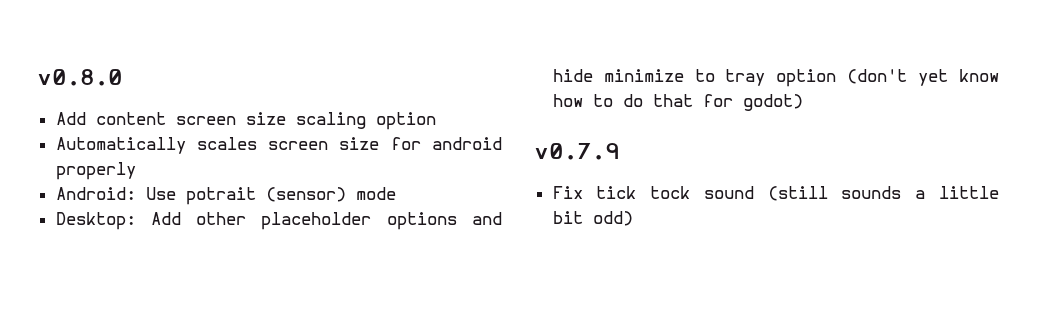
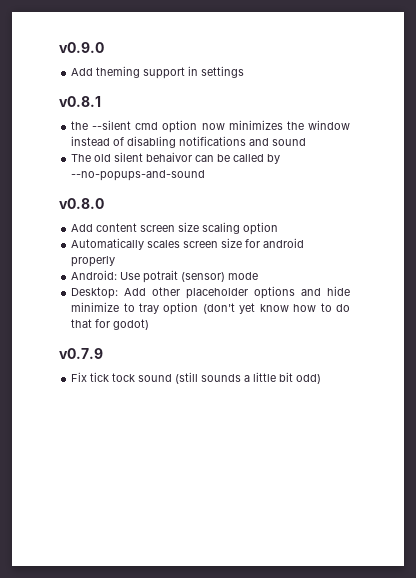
(37, 77) none -> [59,42,104,53] [71,66,245,79] [59,96,101,107] [71,120,350,133] [71,136,307,148] [71,152,281,164] [71,170,206,181] v0.9.0 // Add theming support in settings // v0.8.1 // the --silent cmd option now minimizes the window instead of disabling notifications and sound // The old silent behaivor can be called by --no-popups-and-sound //

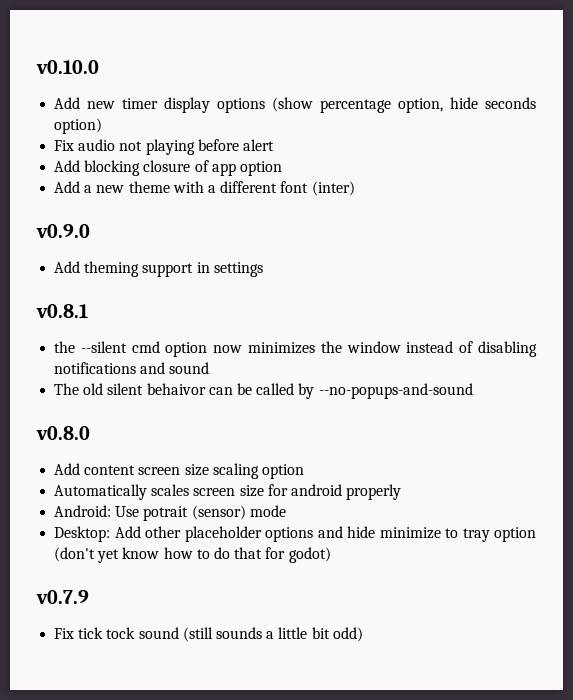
(59, 47) none -> [36,60,99,74] [54,97,536,113] [54,118,103,134] [54,139,274,155] [54,160,282,176] [54,181,355,196] v0.10.0 // Add new timer display options (show percentage option, hide seconds option) // Fix audio not playing before alert // Add blocking closure of app option // Add a new theme with a different font (inter) //

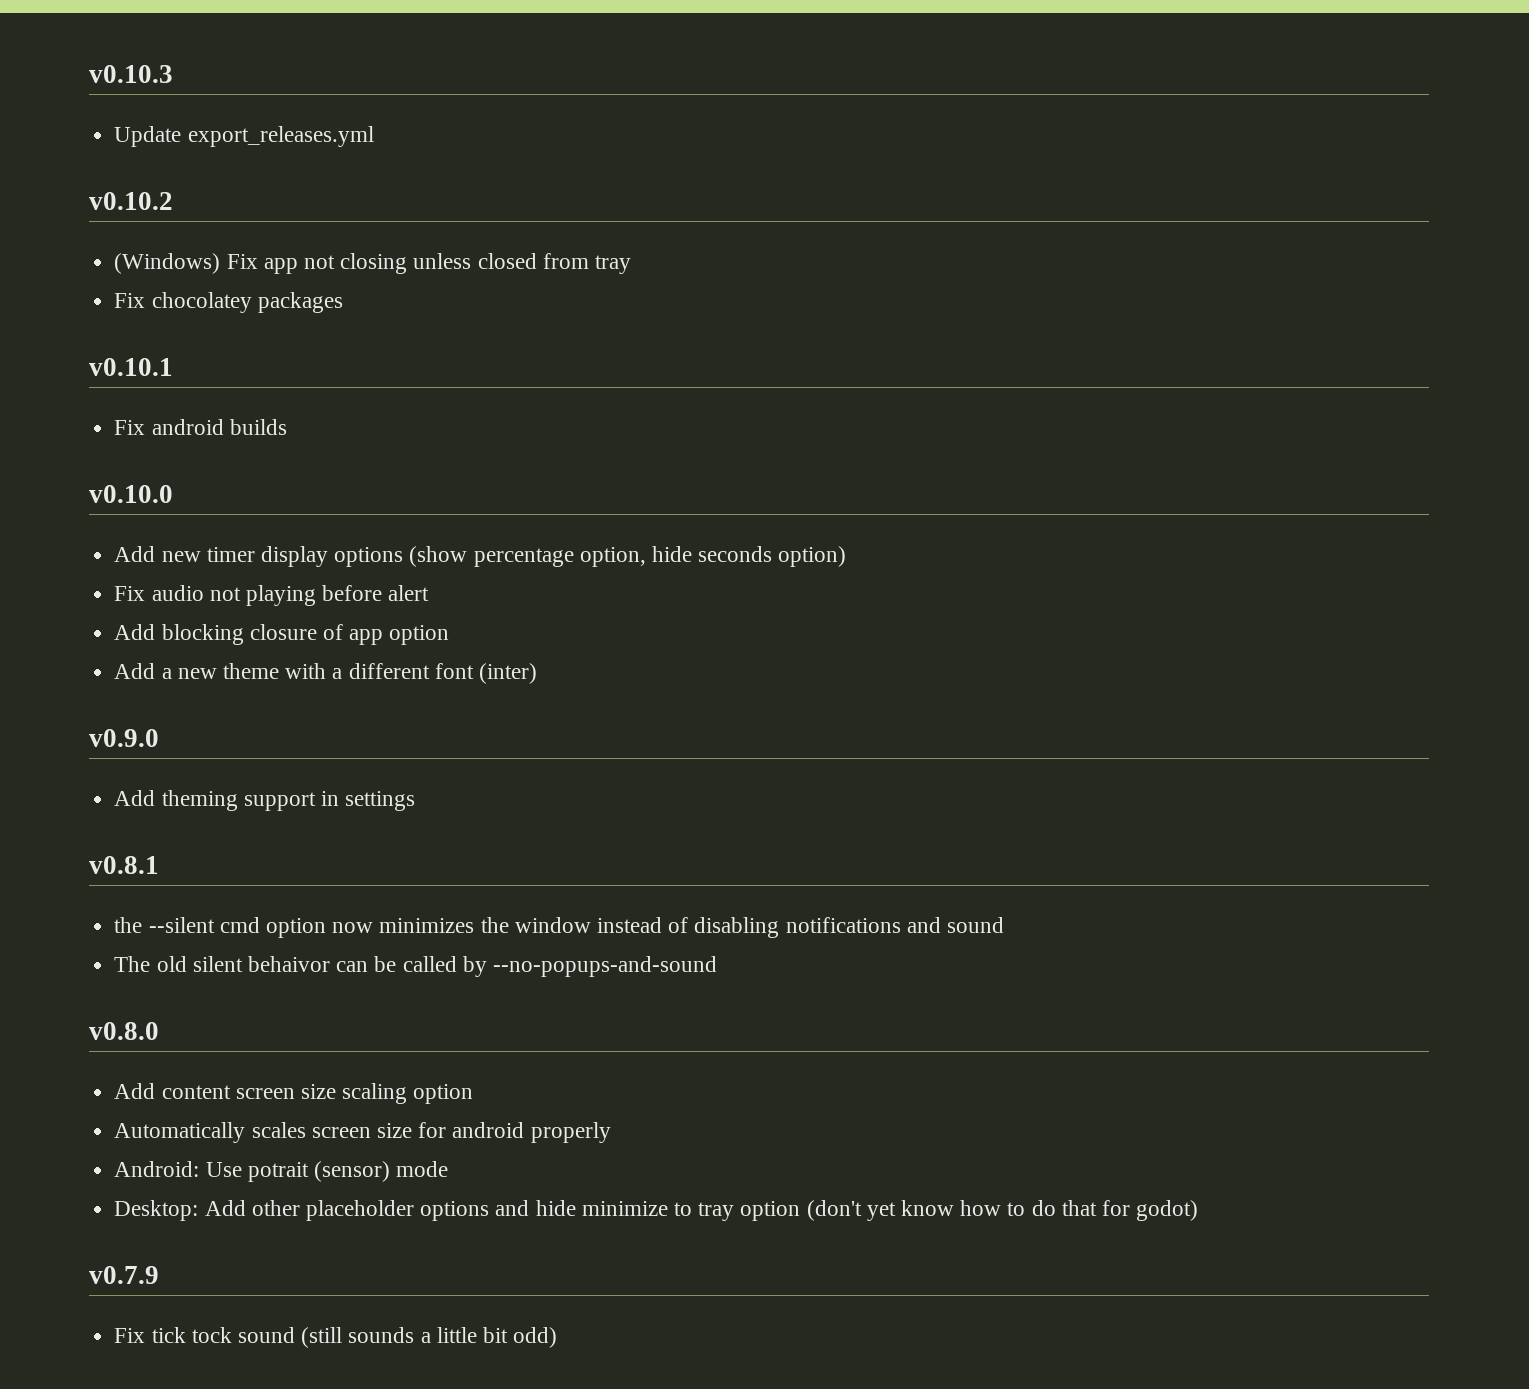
(36, 67) none -> [89,65,173,83] [114,126,374,147] [89,192,173,210] [114,253,631,274] [114,292,343,313] [89,358,173,376] [114,419,287,435] v0.10.3 // Update export_releases.yml // v0.10.2 // (Windows) Fix app not closing unless closed from tray // Fix chocolatey packages // v0.10.1 // Fix android builds //

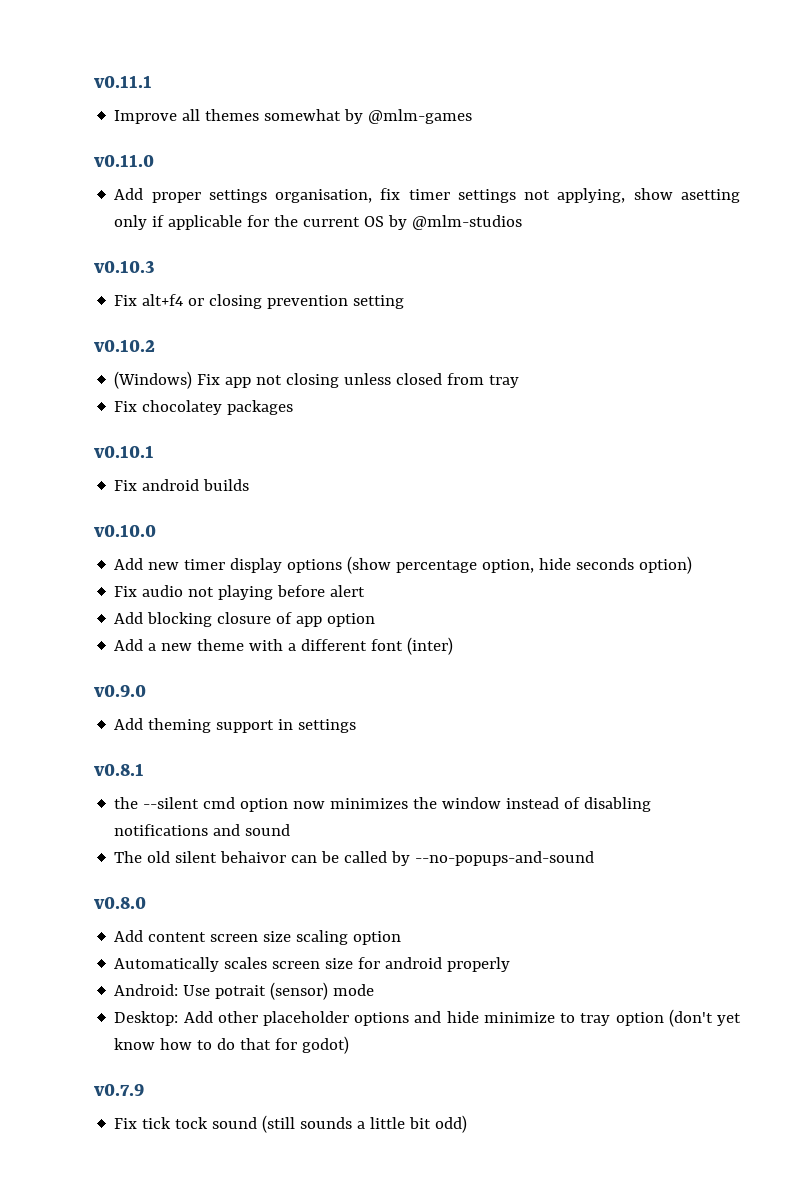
[89,65,173,83] [114,126,374,147] v0.10.3 // Update export_releases.yml -> [94,75,152,88] [114,109,473,124] [94,154,154,167] [114,188,740,203] [114,215,523,230] [94,260,155,273] [114,294,405,309] v0.11.1 // Improve all themes somewhat by @mlm-games // v0.11.0 // Add proper settings organisation, fix timer settings not applying, show asetting only if applicable for the current OS by @mlm-studios // v0.10.3 // Fix alt+f4 or closing prevention setting

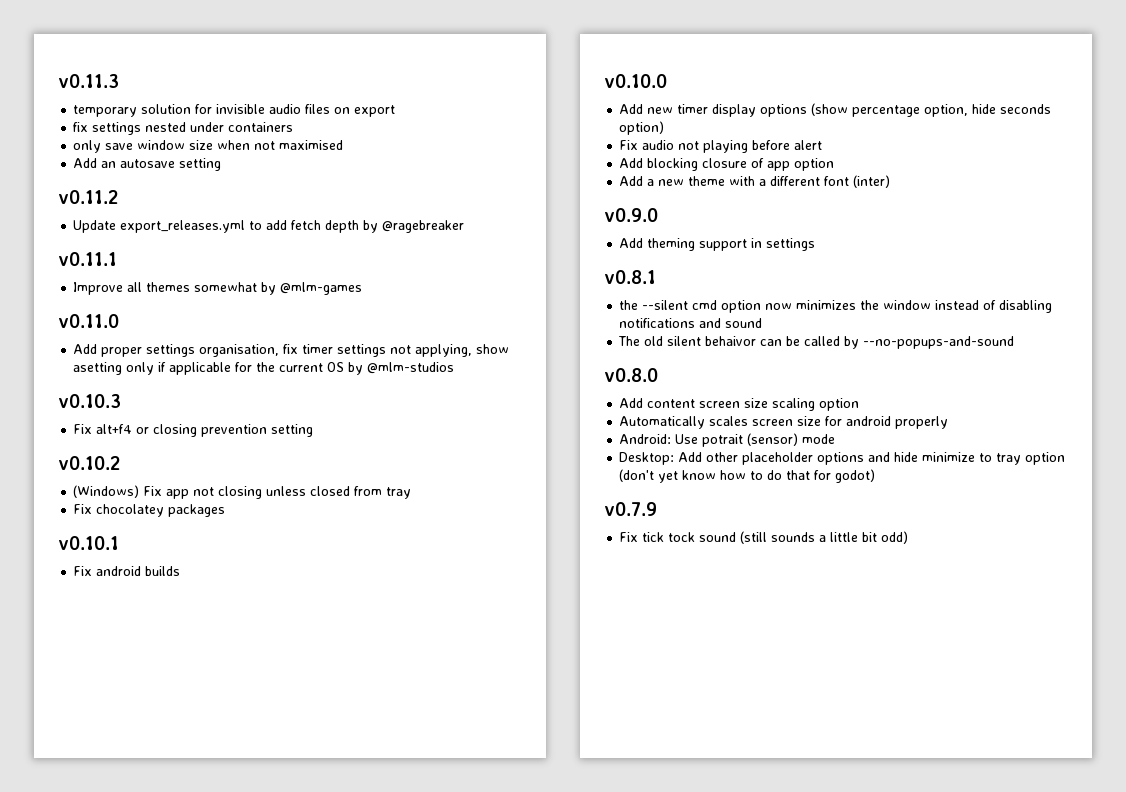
(94, 81) none -> [58,74,119,88] [73,104,396,117] [73,122,294,135] [73,140,344,153] [73,158,222,171] [58,190,118,204] [73,220,465,233] v0.11.3 // temporary solution for invisible audio files on export // fix settings nested under containers // only save window size when not maximised // Add an autosave setting // v0.11.2 // Update export_releases.yml to add fetch depth by @ragebreaker //

